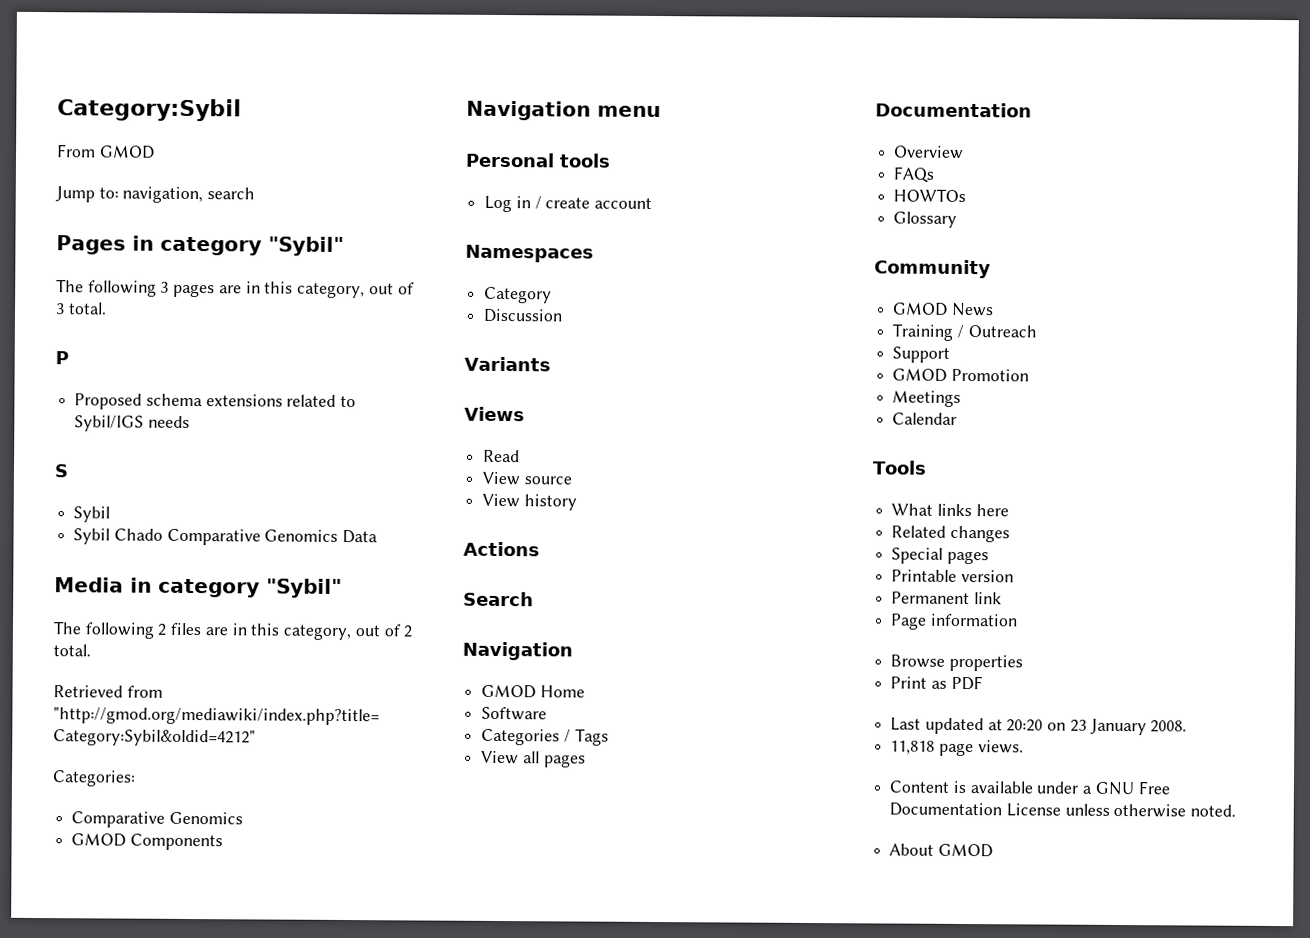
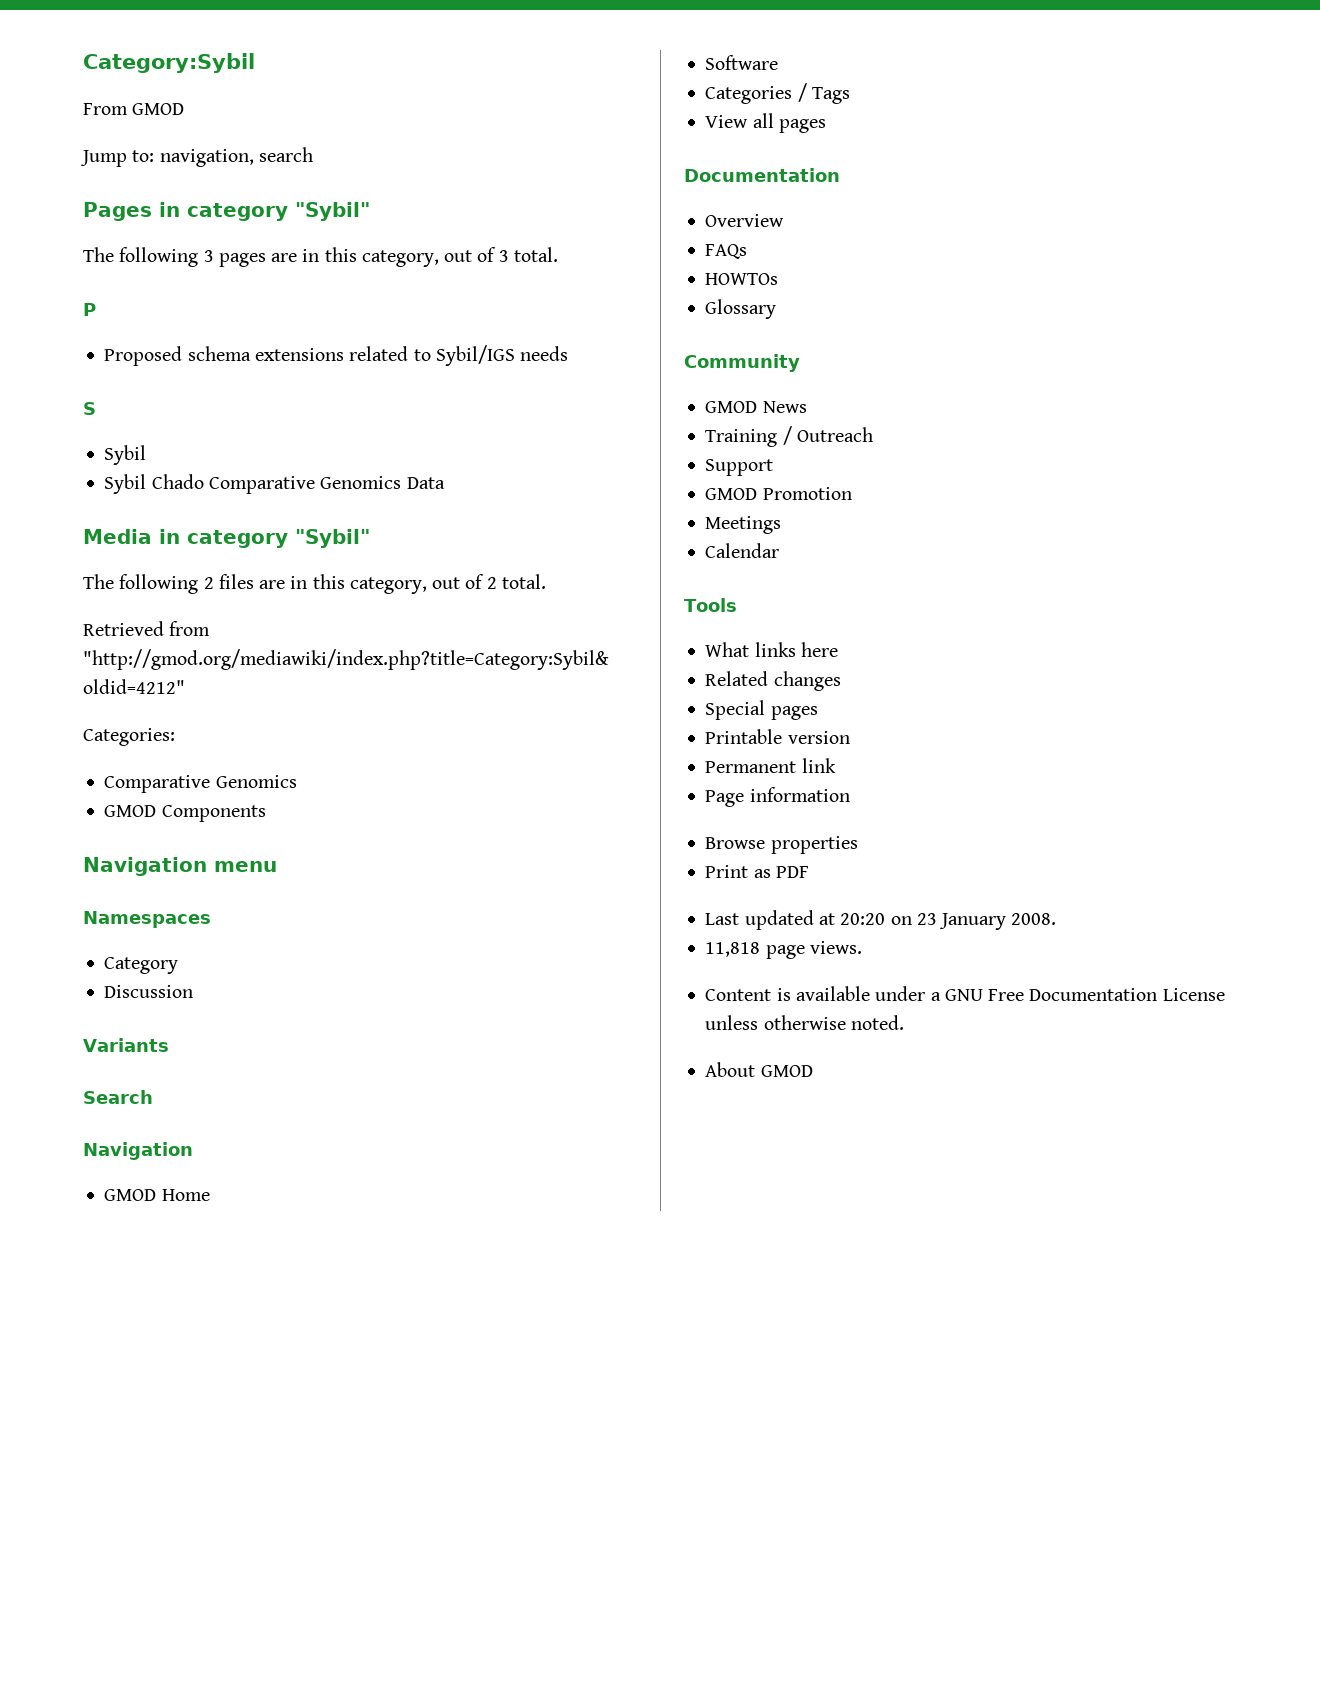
[465,152,611,168] [484,195,653,213] [465,244,594,263] [484,286,553,304] [483,308,564,323] [464,356,551,372] [464,406,525,422] [483,449,521,463] [482,471,572,486] [482,493,577,511] [463,541,540,557] Personal tools // Log in / create account // Namespaces // Category // Discussion // Variants // Views // Read // View source // View history // Actions -> [83,911,211,928] [104,957,179,974] [104,985,194,998] [83,1038,169,1052] Namespaces // Category // Discussion // Variants

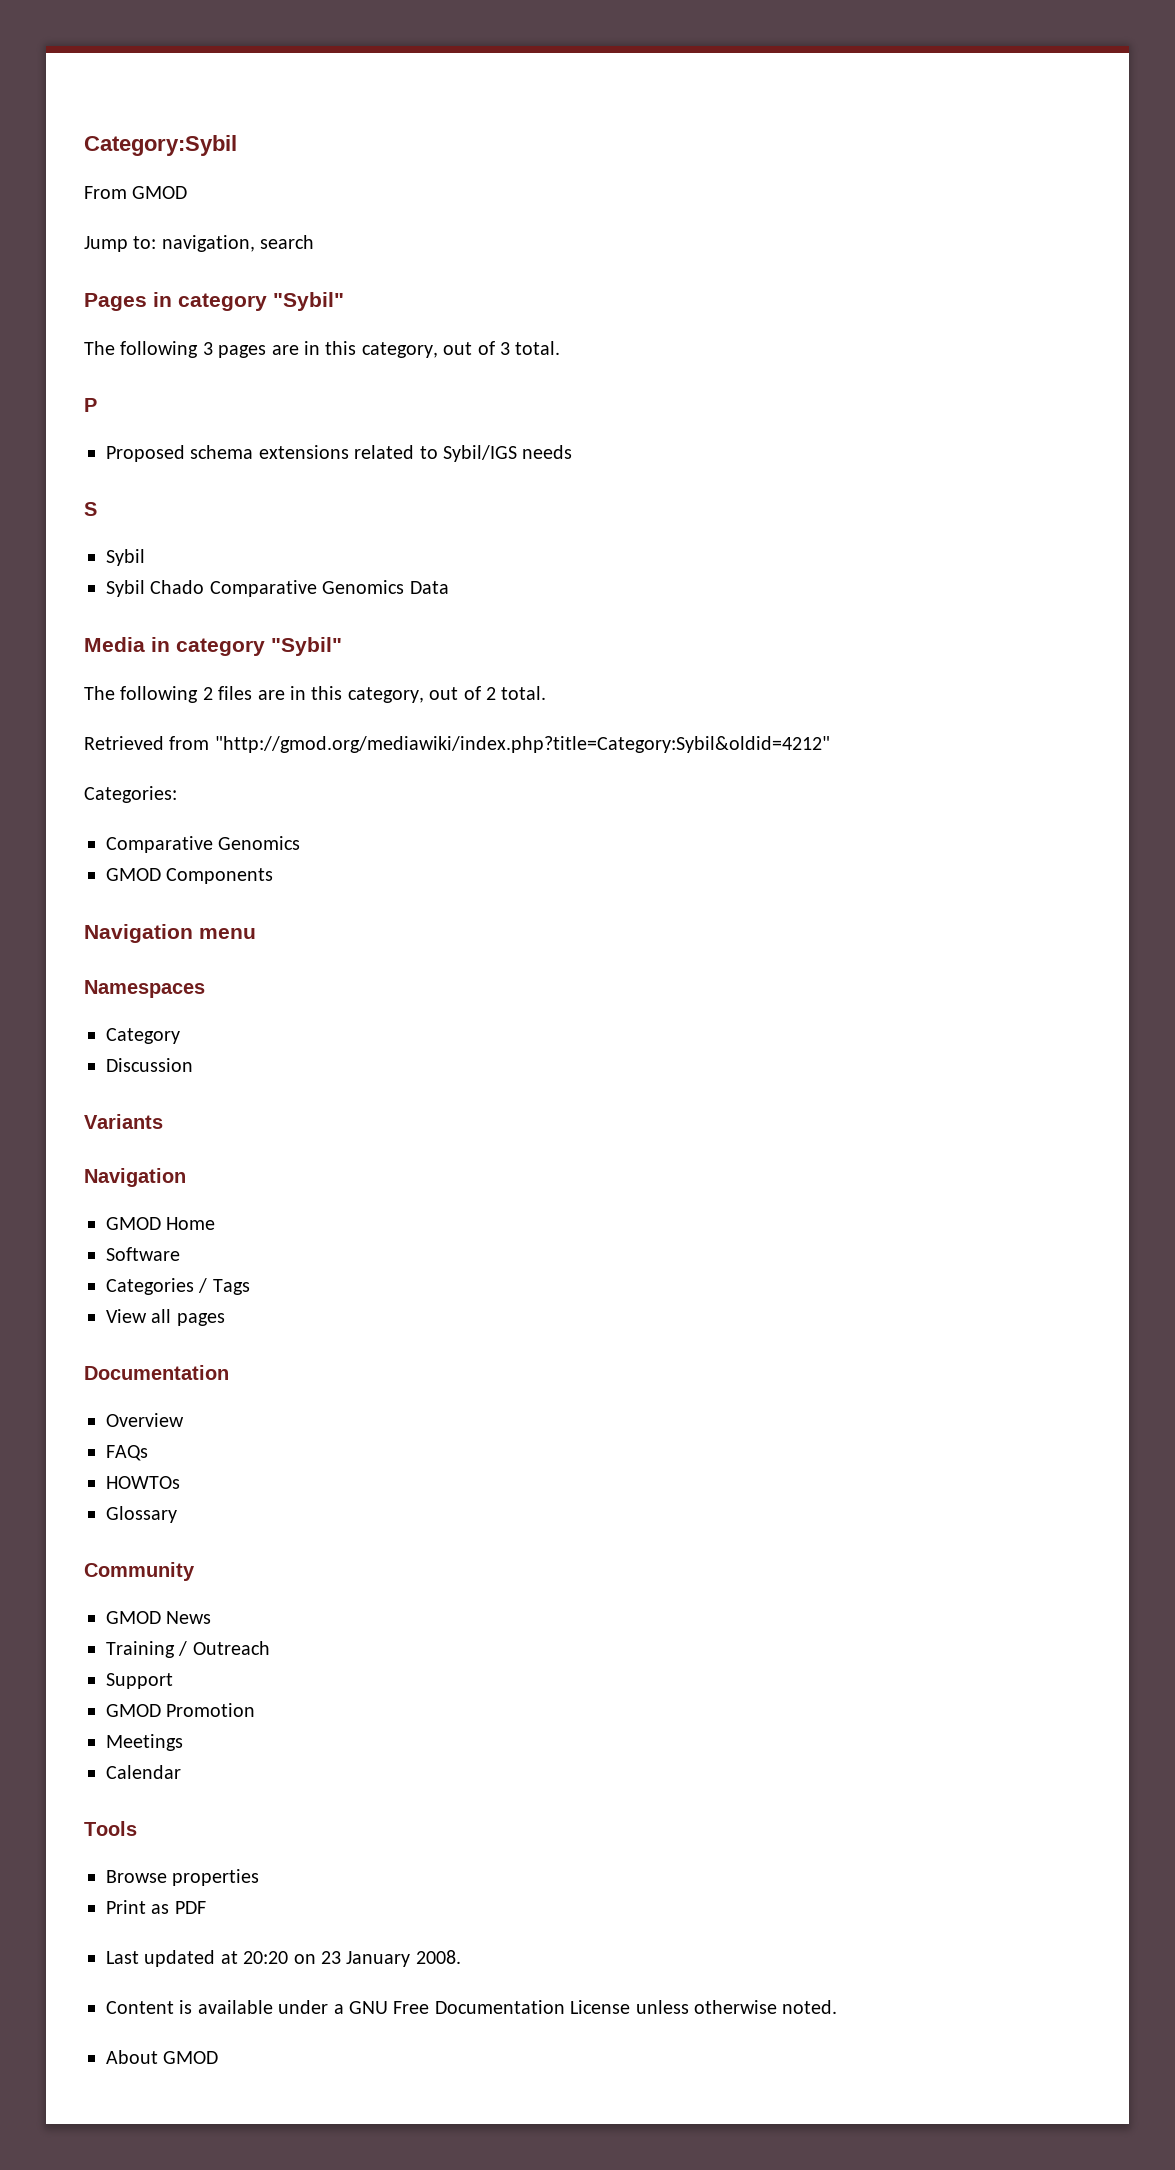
[83,1090,153,1104] // Search -> (163, 1121) none
[705,642,838,657] [705,671,841,691] [705,700,818,720] [705,729,850,744] [705,758,836,773] [705,787,850,807] // What links here // Related changes // Special pages // Printable version // Permanent link // Page information -> (137, 1828) none
[705,941,862,959] // 11,818 page views. -> (461, 1957) none

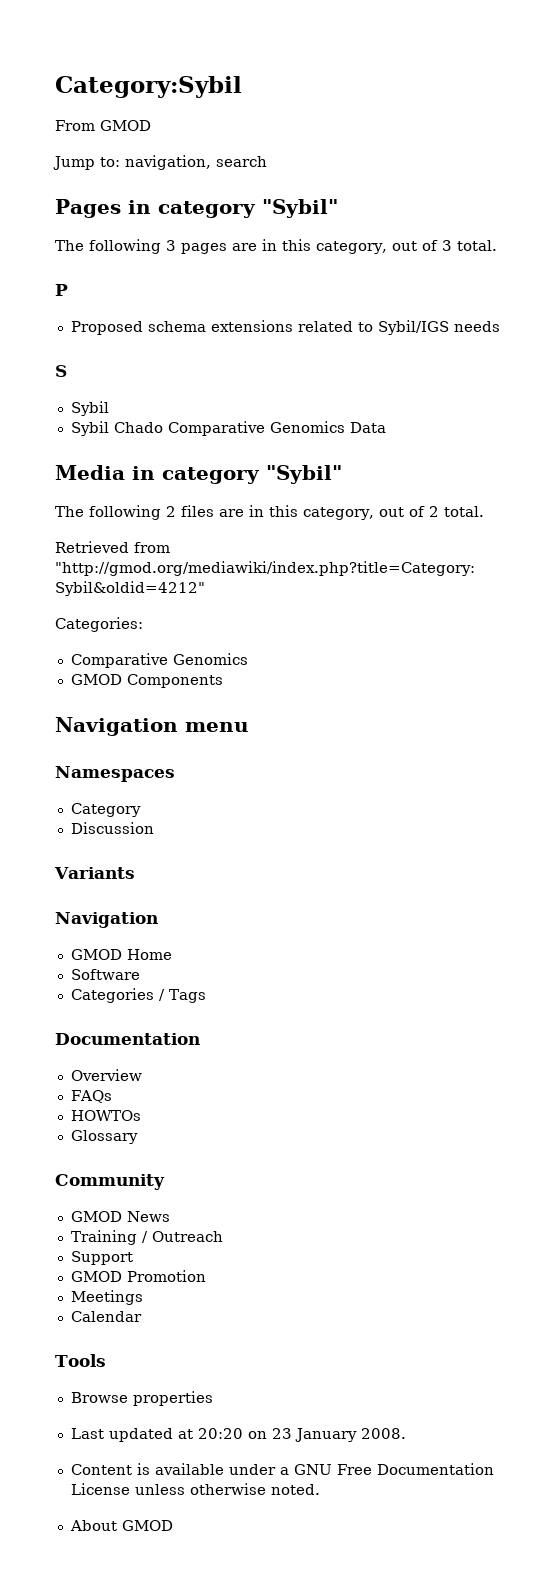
[106,1309,225,1326] // View all pages -> (206, 996) none
[106,1900,206,1914] // Print as PDF -> (213, 1398) none

